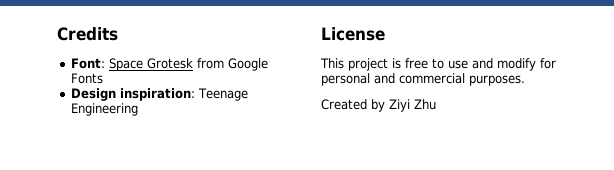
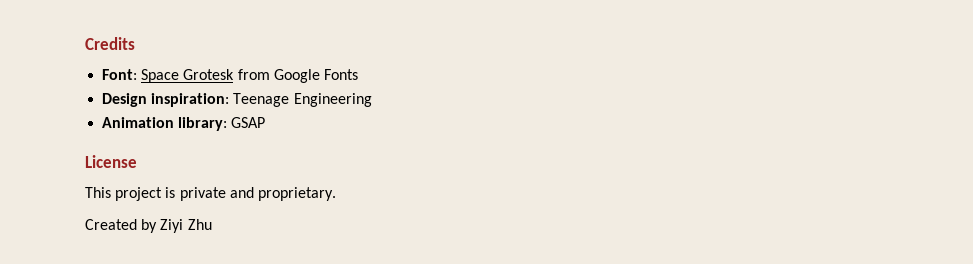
(138, 109) none -> [102,117,266,131] // Animation library: GSAP
[405,58,556,71] [321,73,525,86] free to use and modify for personal and commercial purposes. -> [179,187,336,201] private and proprietary.

